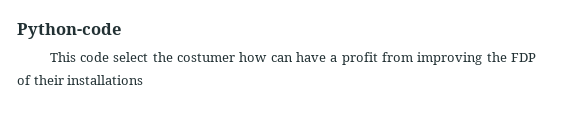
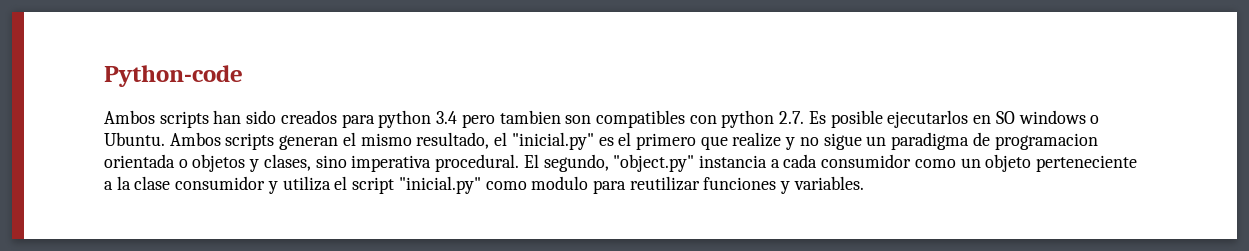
[49,52,536,65] [17,75,144,85] This code select the costumer how can have a profit from improving the FDP of their installations -> [104,110,1100,128] [104,132,1098,150] [104,154,1138,172] [104,176,864,194] Ambos scripts han sido creados para python 3.4 pero tambien son compatibles con python 2.7. Es posible ejecutarlos en SO windows o Ubuntu. Ambos scripts generan el mismo resultado, el "inicial.py" es el primero que realize y no sigue un paradigma de programacion orientada o objetos y clases, sino imperativa procedural. El segundo, "object.py" instancia a cada consumidor como un objeto perteneciente a la clase consumidor y utiliza el script "inicial.py" como modulo para reutilizar funciones y variables.

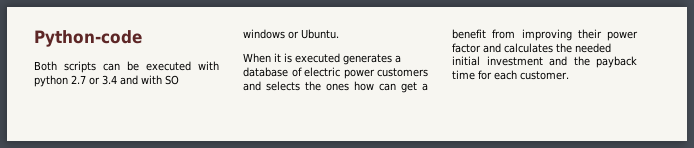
[104,110,992,128] Ambos scripts han sido creados para python 3.4 pero tambien son compatibles con python 2.7. Es posible ejecutarlos en -> [34,61,219,73] [34,75,162,87] Both scripts can be executed with python 2.7 or 3.4 and with
[1090,115,1100,124] o -> [288,31,299,39] or
[169,132,1098,150] [104,154,1138,172] [104,176,864,194] Ambos scripts generan el mismo resultado, el "inicial.py" es el primero que realize y no sigue un paradigma de programacion orientada o objetos y clases, sino imperativa procedural. El segundo, "object.py" instancia a cada consumidor como un objeto perteneciente a la clase consumidor y utiliza el script "inicial.py" como modulo para reutilizar funciones y variables. -> [243,53,401,65] [243,67,428,79] [243,81,428,93] [452,29,638,41] [452,43,611,53] [452,56,637,68] [452,70,569,80] // When it is executed generates a database of electric power customers and selects the ones how can get a benefit from improving their power factor and calculates the needed initial investment and the payback time for each customer.

